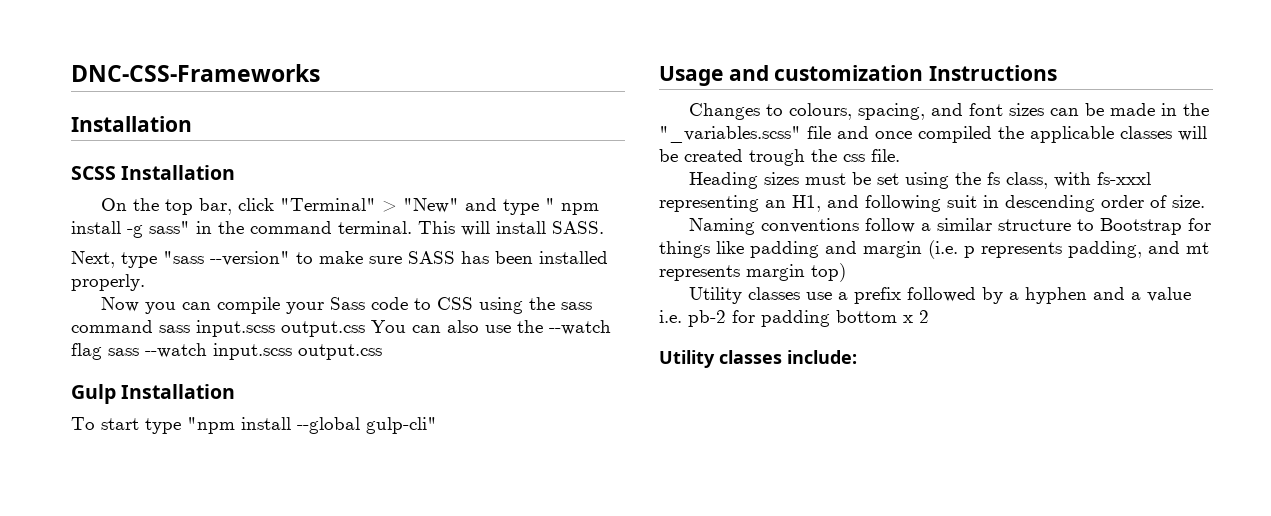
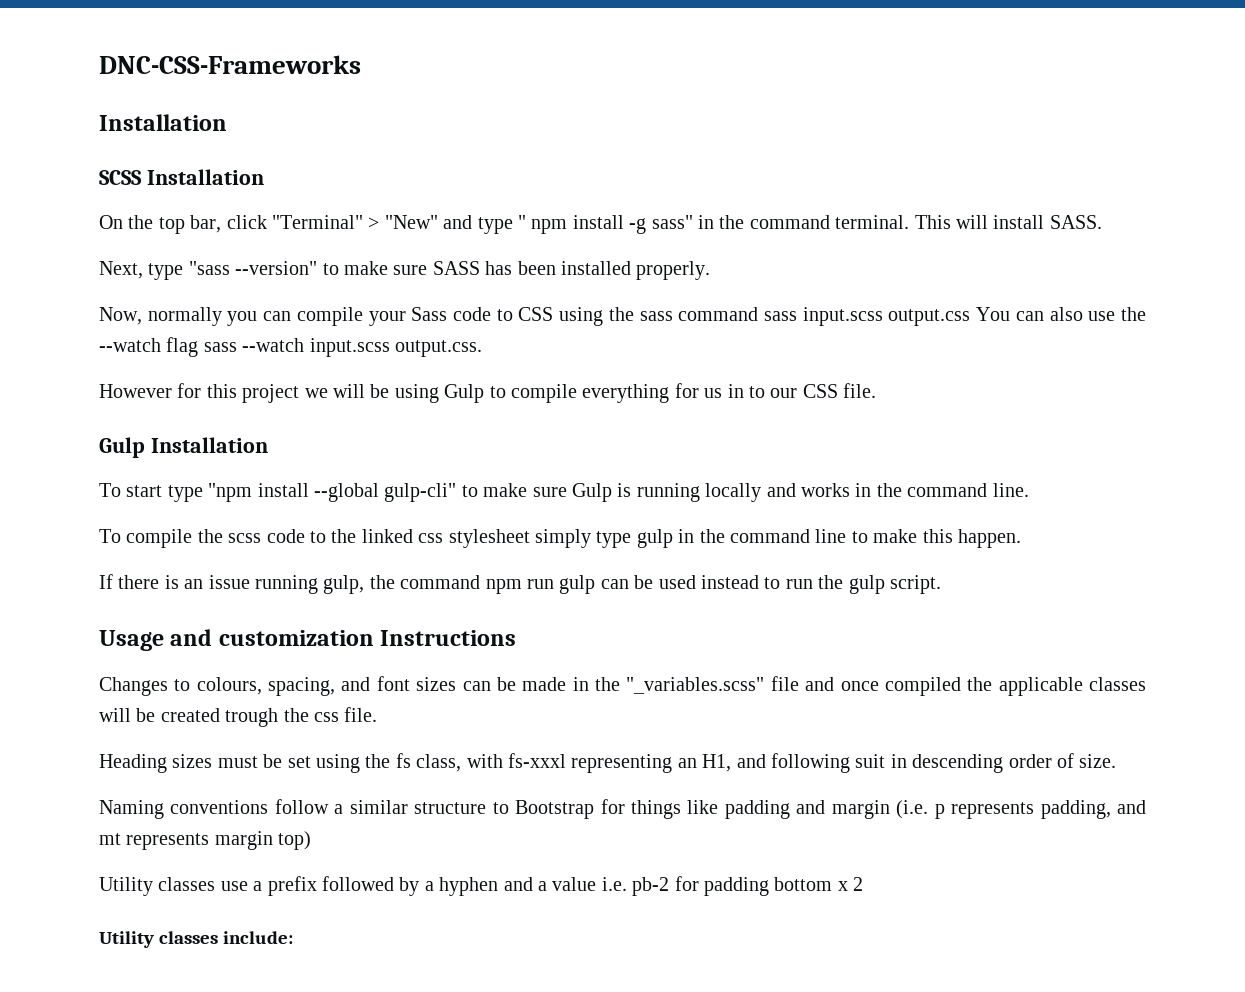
[101,297,140,312] Now -> [99,307,222,326] Now, normally
[298,344,382,360] output.css -> [395,340,482,357] [99,383,877,403] output.css. // However for this project we will be using Gulp to compile everything for us in to our CSS file.
(437, 425) none -> [461,483,1029,502] [99,529,1021,548] [99,574,941,594] to make sure Gulp is running locally and works in the command line. // To compile the scss code to the linked css stylesheet simply type gulp in the command line to make this happen. // If there is an issue running gulp, the command npm run gulp can be used instead to run the gulp script.

